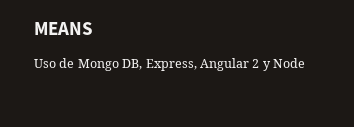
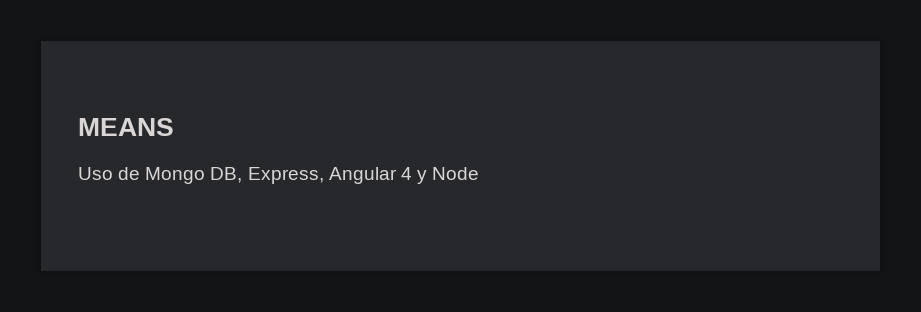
[252,59,260,68] 2 -> [400,167,412,180] 4

